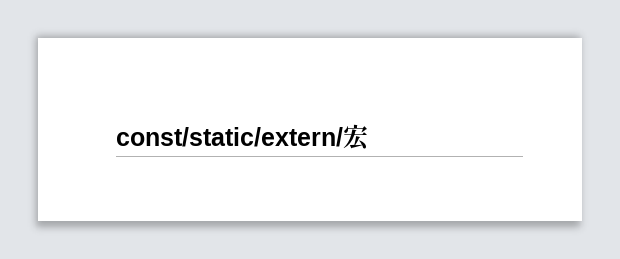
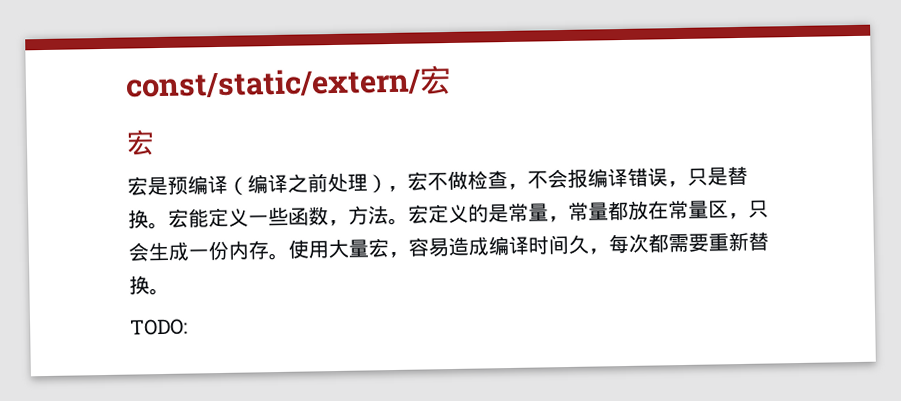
(369, 137) none -> [126,129,155,156] [127,165,748,196] [128,199,769,230] [128,231,769,262] [129,275,170,296] [130,318,188,336] // 宏 // 宏是预编译（编译之前处理），宏不做检查，不会报编译错误，只是替换。宏能定义一些函数，方法。宏定义的是常量，常量都放在常量区，只会生成一份内存。使用大量宏，容易造成编译时间久，每次都需要重新替换。 // TODO:

